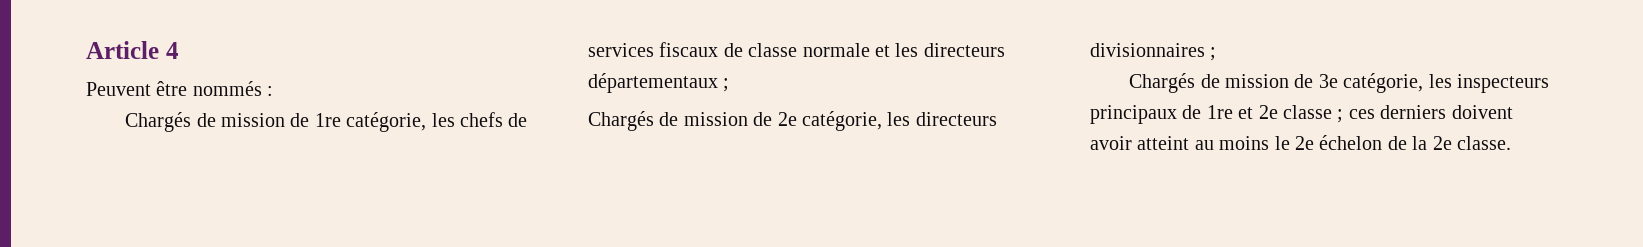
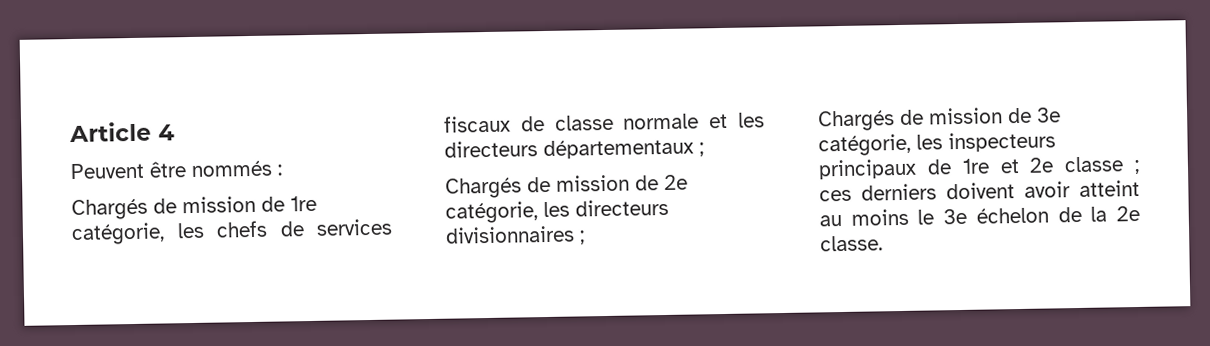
[1295,136,1314,150] 2e -> [943,208,968,225] 3e

